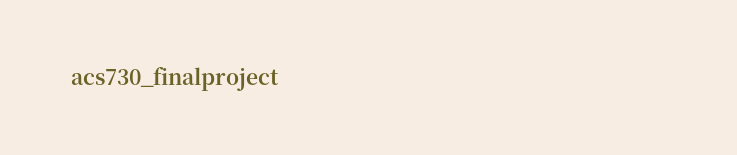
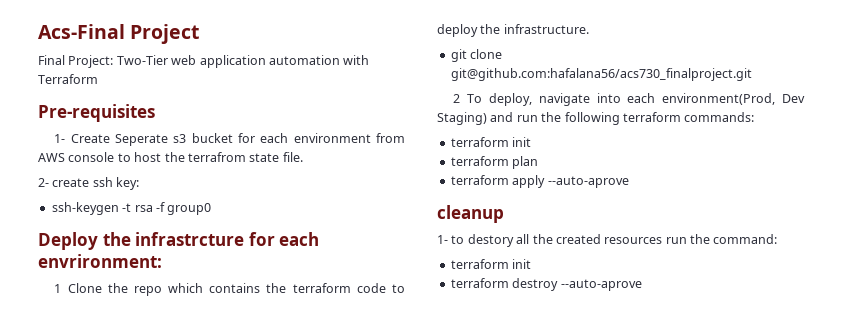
[71,67,279,91] acs730_finalproject -> [38,24,200,44] [38,55,370,68] [38,74,98,84] [38,104,155,122] [54,133,406,146] [38,152,303,162] [38,177,140,190] [51,202,212,215] [38,232,320,250] [38,254,162,268] [54,283,405,296] [437,24,589,37] [450,49,503,62] [450,68,752,81] [453,93,805,106] [437,112,755,125] [450,137,532,147] [450,156,539,169] [450,175,629,188] [437,205,504,223] [437,234,778,247] [450,259,532,269] [450,278,642,291] Acs-Final Project // Final Project: Two-Tier web application automation with Terraform // Pre-requisites // 1- Create Seperate s3 bucket for each environment from AWS console to host the terrafrom state file. // 2- create ssh key: // ssh-keygen -t rsa -f group0 // Deploy the infrastrcture for each envrironment: // 1 Clone the repo which contains the terraform code to deploy the infrastructure. // git clone git@github.com:hafalana56/acs730_finalproject.git // 2 To deploy, navigate into each environment(Prod, Dev Staging) and run the following terraform commands: // terraform init // terraform plan // terraform apply --auto-aprove // cleanup // 1- to destory all the created resources run the command: // terraform init // terraform destroy --auto-aprove

